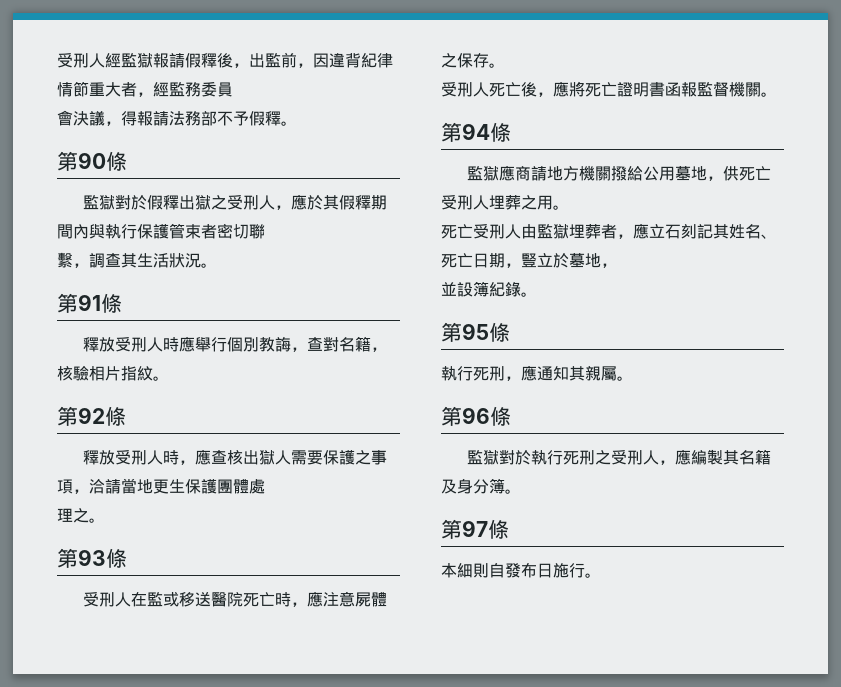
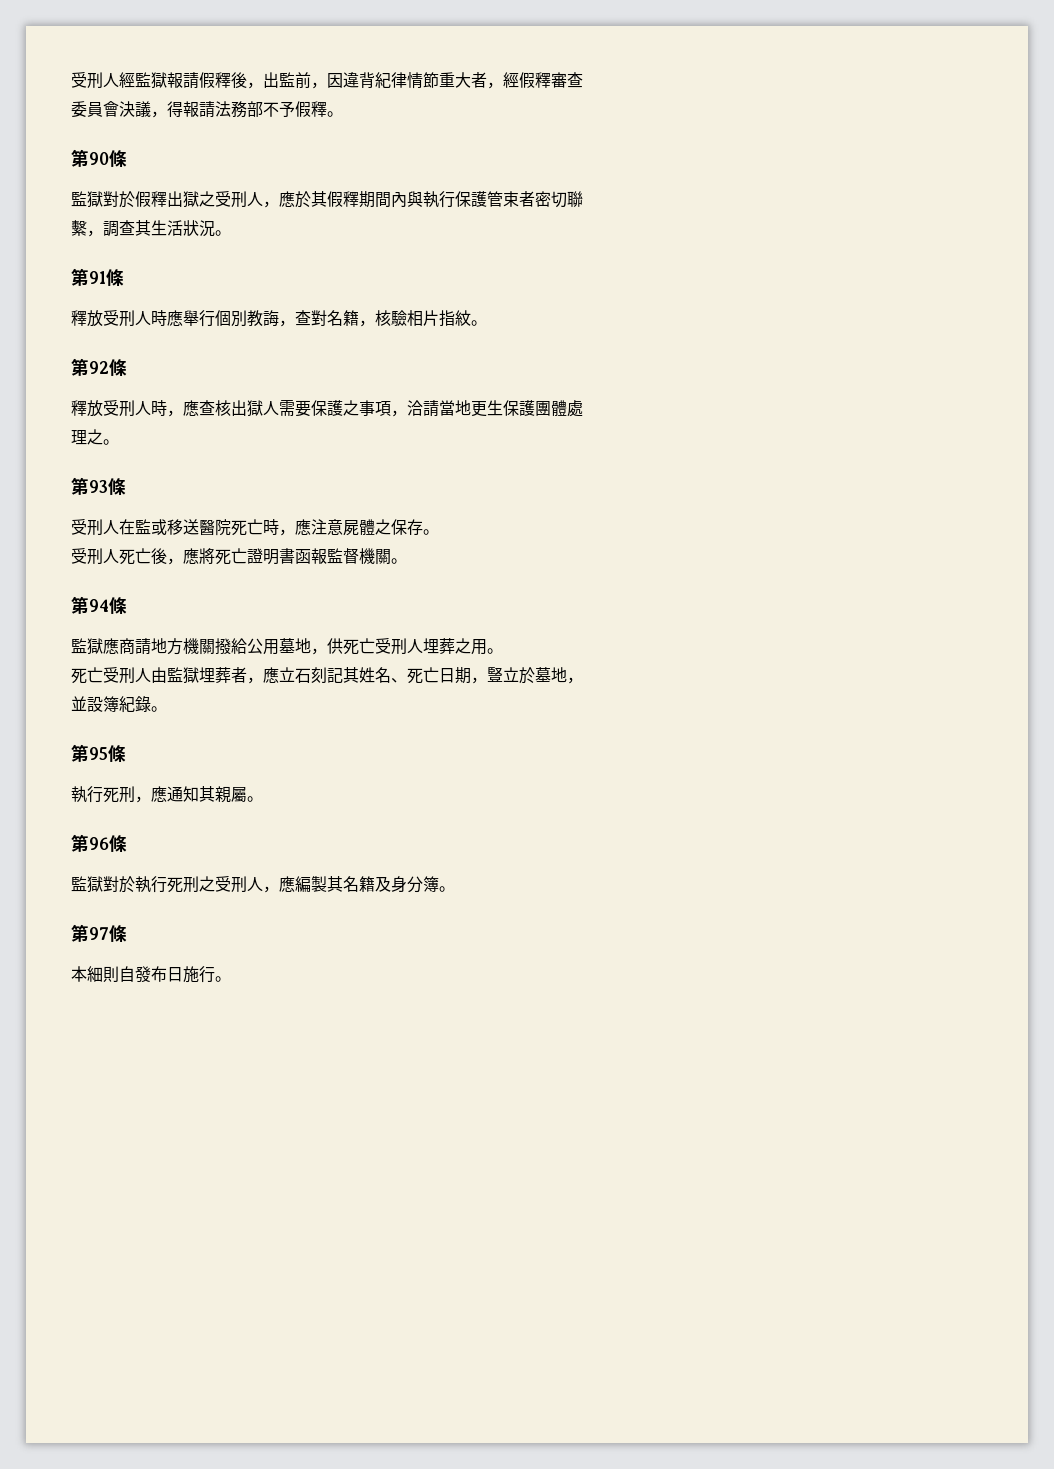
[169,82,201,97] 監務 -> [519,72,583,88] 假釋審查 //
(233, 89) // -> (103, 109) none

